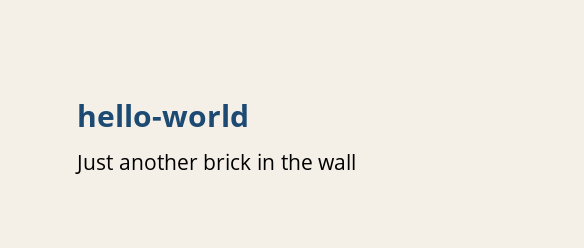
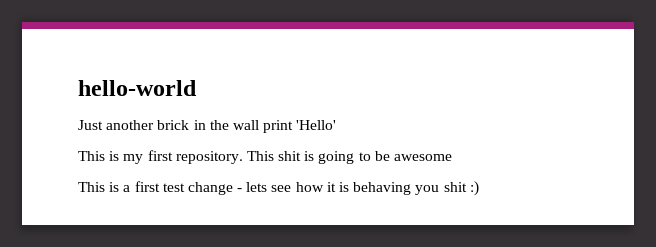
(357, 162) none -> [263,120,337,133] [78,150,453,164] [78,181,479,196] print 'Hello' // This is my first repository. This shit is going to be awesome // This is a first test change - lets see how it is behaving you shit :)

